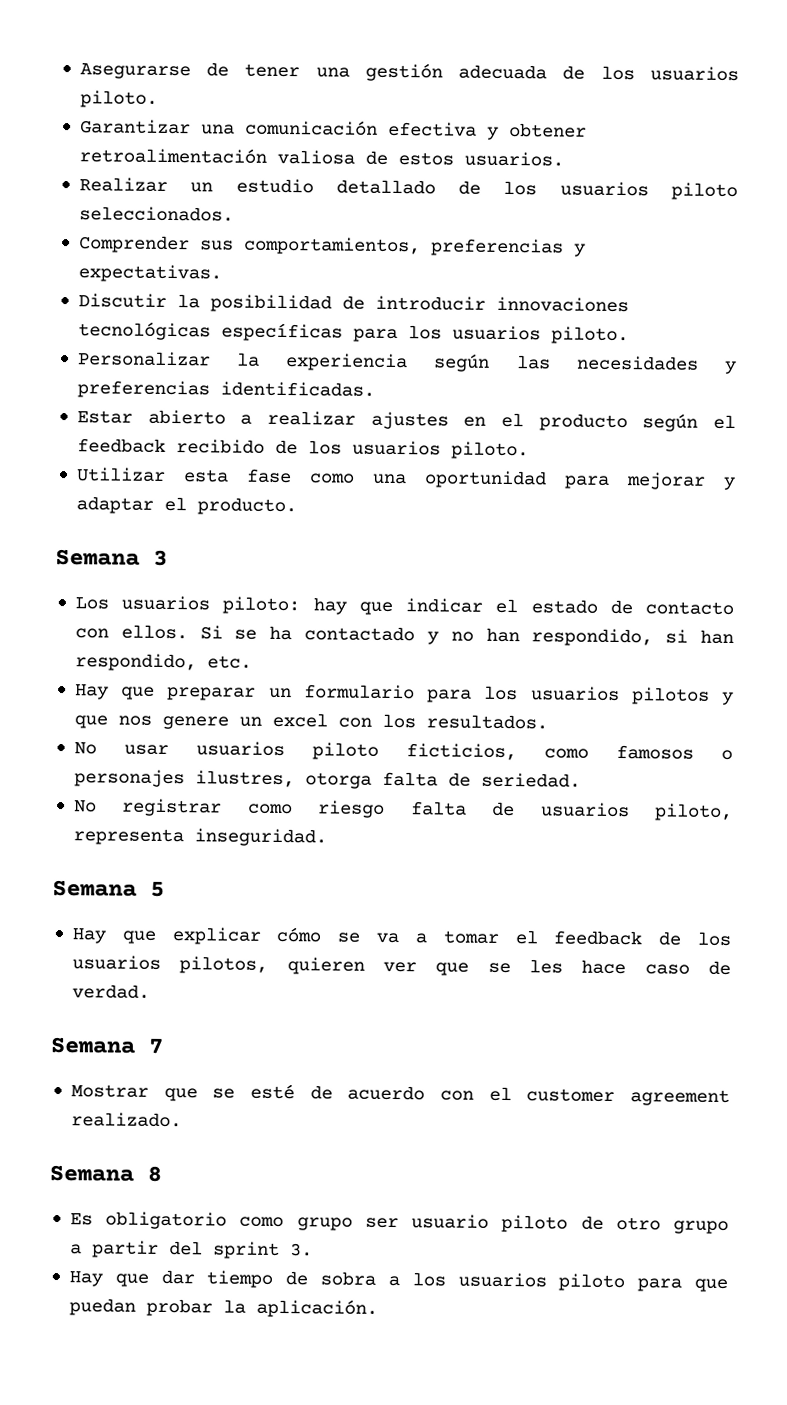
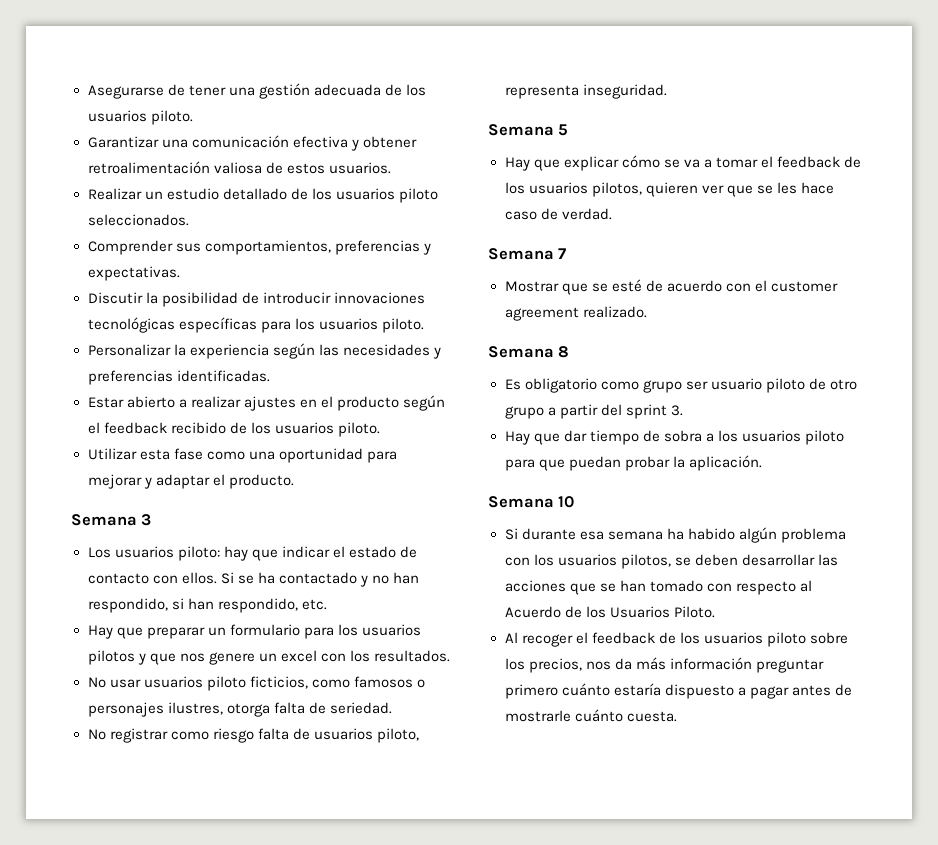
(378, 1308) none -> [488,496,575,508] [504,527,846,543] [504,554,838,569] [504,580,812,595] [504,606,715,618] [504,632,848,647] [504,657,824,673] [504,683,852,699] [504,709,677,722] // Semana 10 // Si durante esa semana ha habido algún problema con los usuarios pilotos, se deben desarrollar las acciones que se han tomado con respecto al Acuerdo de los Usuarios Piloto. // Al recoger el feedback de los usuarios piloto sobre los precios, nos da más información preguntar primero cuánto estaría dispuesto a pagar antes de mostrarle cuánto cuesta.

